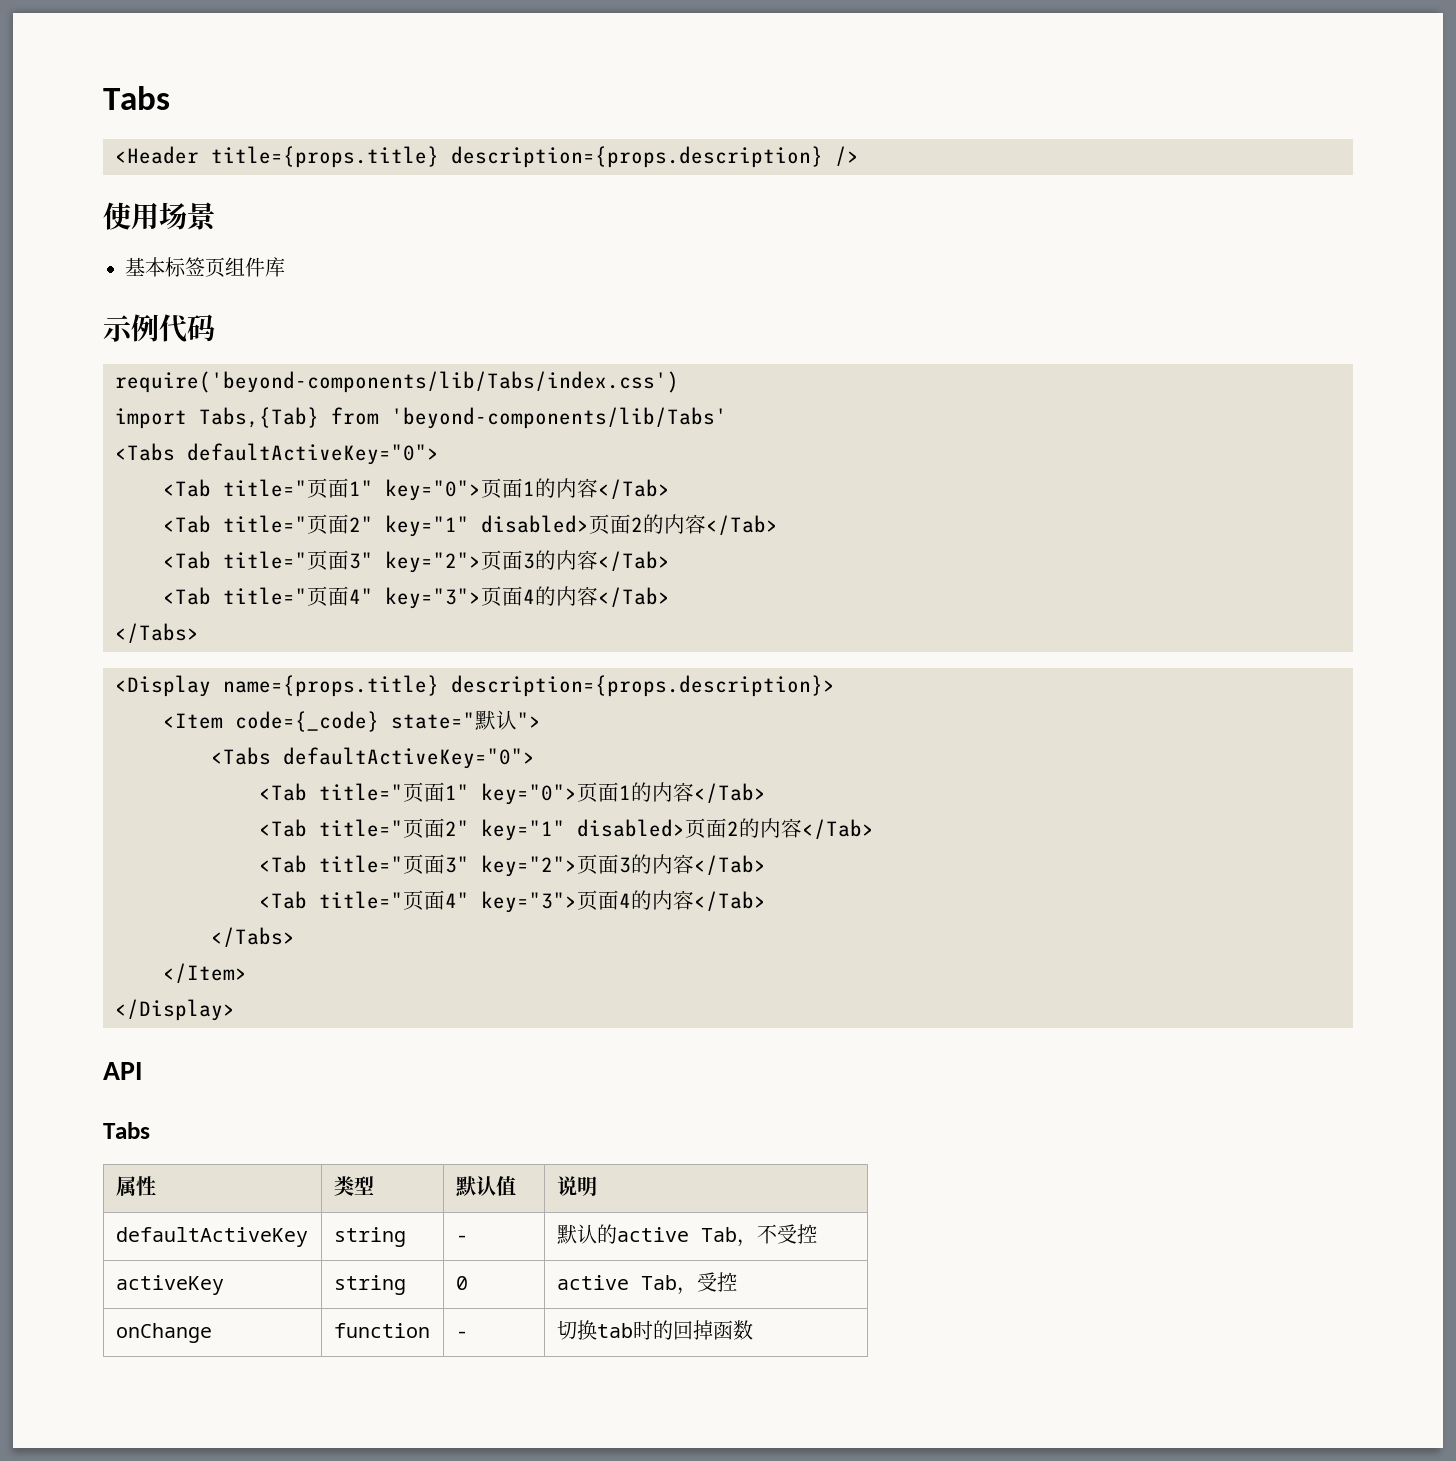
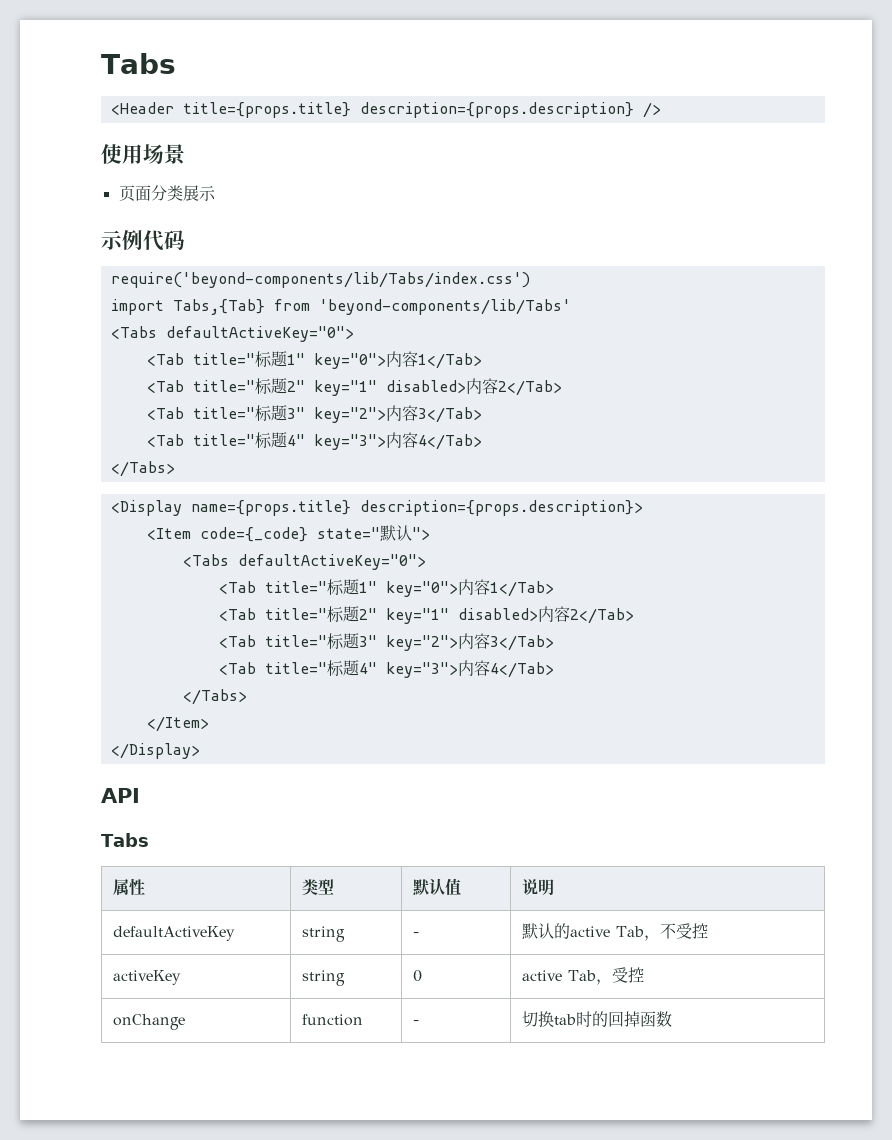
[125,257,285,277] 基本标签页组件库 -> [118,185,216,202] 页面分类展示
[307,478,670,501] [163,514,778,537] [163,550,670,573] [163,586,670,609] 页面1" key="0">页面1的内容</Tab> // <Tab title="页面2" key="1" disabled>页面2的内容</Tab> // <Tab title="页面3" key="2">页面3的内容</Tab> // <Tab title="页面4" key="3">页面4的内容</Tab> -> [254,351,482,369] [146,378,562,396] [146,405,482,423] [146,432,482,450] 标题1" key="0">内容1</Tab> // <Tab title="标题2" key="1" disabled>内容2</Tab> // <Tab title="标题3" key="2">内容3</Tab> // <Tab title="标题4" key="3">内容4</Tab>
[403,782,766,805] [259,818,874,841] [259,854,766,877] [259,890,766,913] 页面1" key="0">页面1的内容</Tab> // <Tab title="页面2" key="1" disabled>页面2的内容</Tab> // <Tab title="页面3" key="2">页面3的内容</Tab> // <Tab title="页面4" key="3">页面4的内容</Tab> -> [326,579,554,597] [218,606,634,624] [218,633,554,651] [218,660,554,678] 标题1" key="0">内容1</Tab> // <Tab title="标题2" key="1" disabled>内容2</Tab> // <Tab title="标题3" key="2">内容3</Tab> // <Tab title="标题4" key="3">内容4</Tab>

